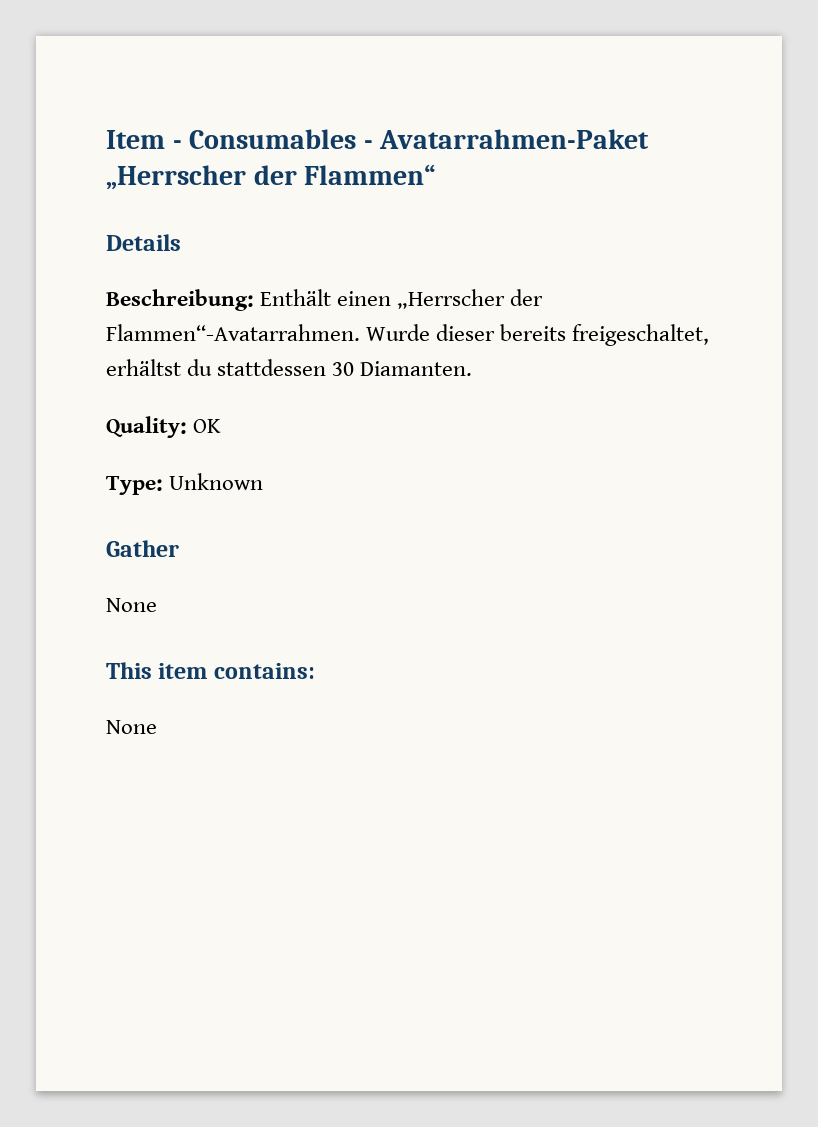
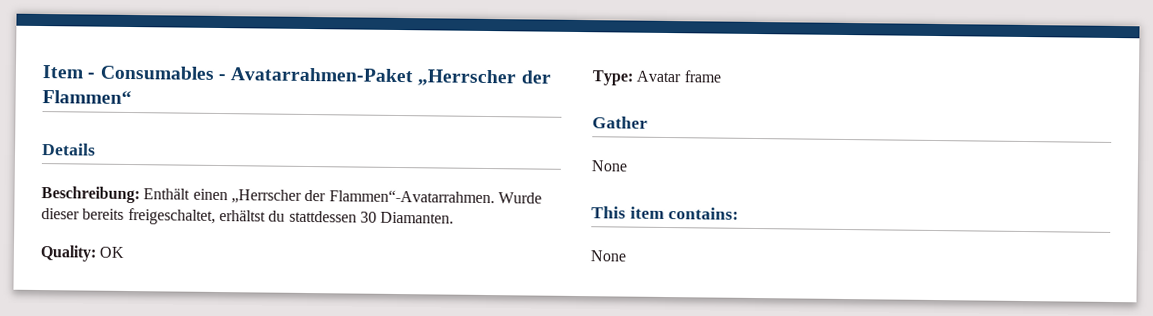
[169,473,264,490] Unknown -> [636,70,721,83] Avatar frame

